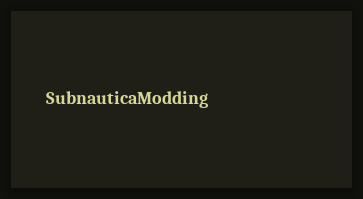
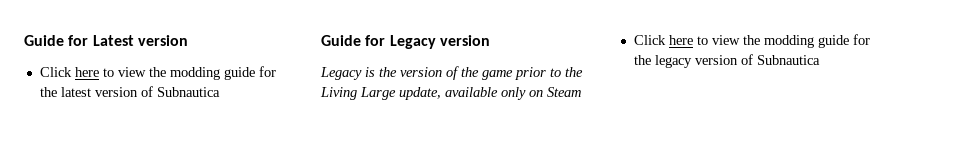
[46,91,208,108] SubnauticaModding -> [24,35,188,46] [39,66,276,80] [39,86,220,97] [321,35,490,49] [320,66,583,80] [320,87,581,100] [633,34,870,48] [633,54,820,68] Guide for Latest version // Click here to view the modding guide for the latest version of Subnautica // Guide for Legacy version // Legacy is the version of the game prior to the Living Large update, available only on Steam // Click here to view the modding guide for the legacy version of Subnautica

